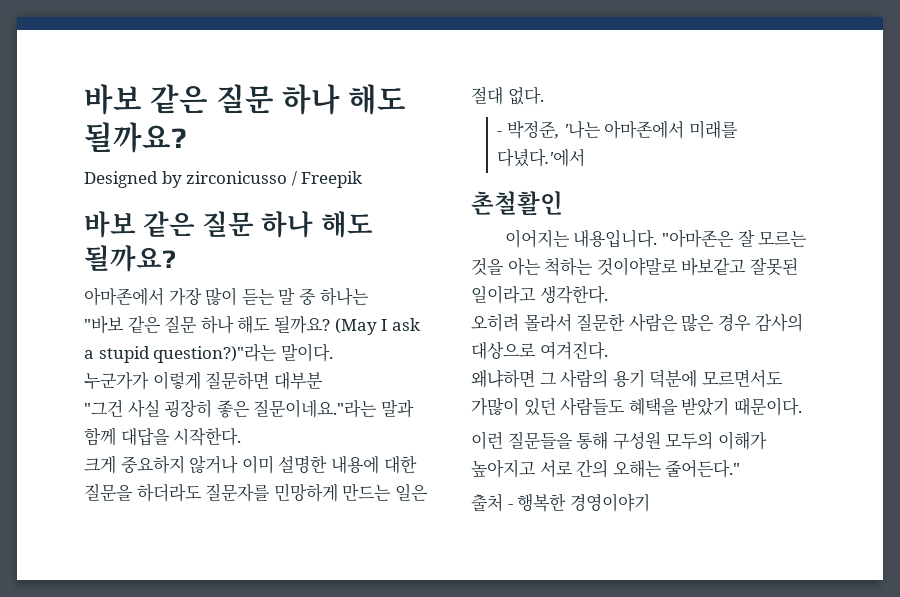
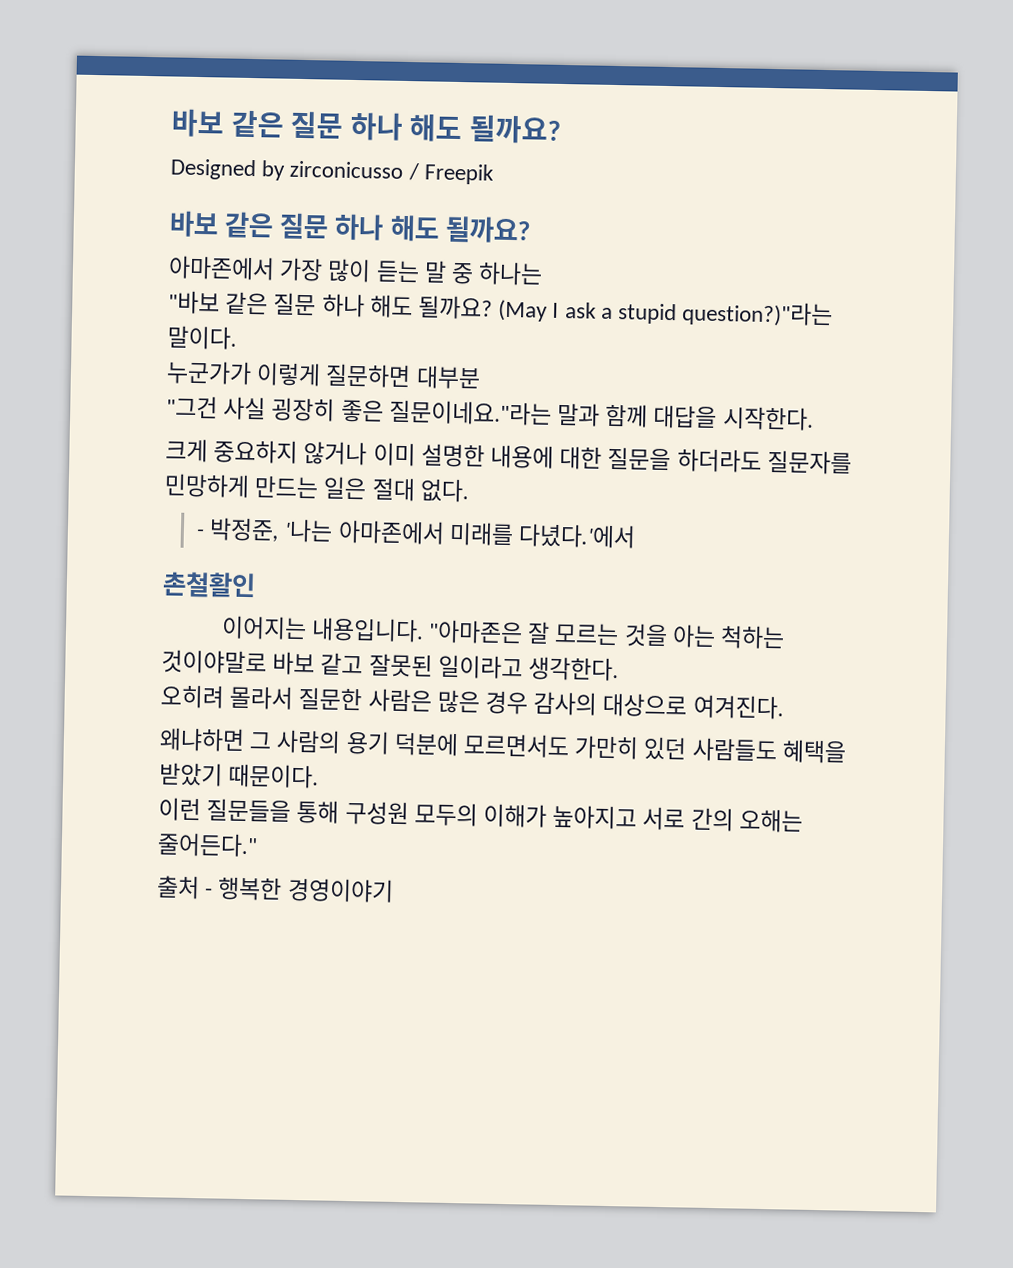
[681,257,747,276] 바보같고 -> [272,651,364,676] 바보 같고
[471,397,519,416] 가많이 -> [574,735,640,760] 가만히

